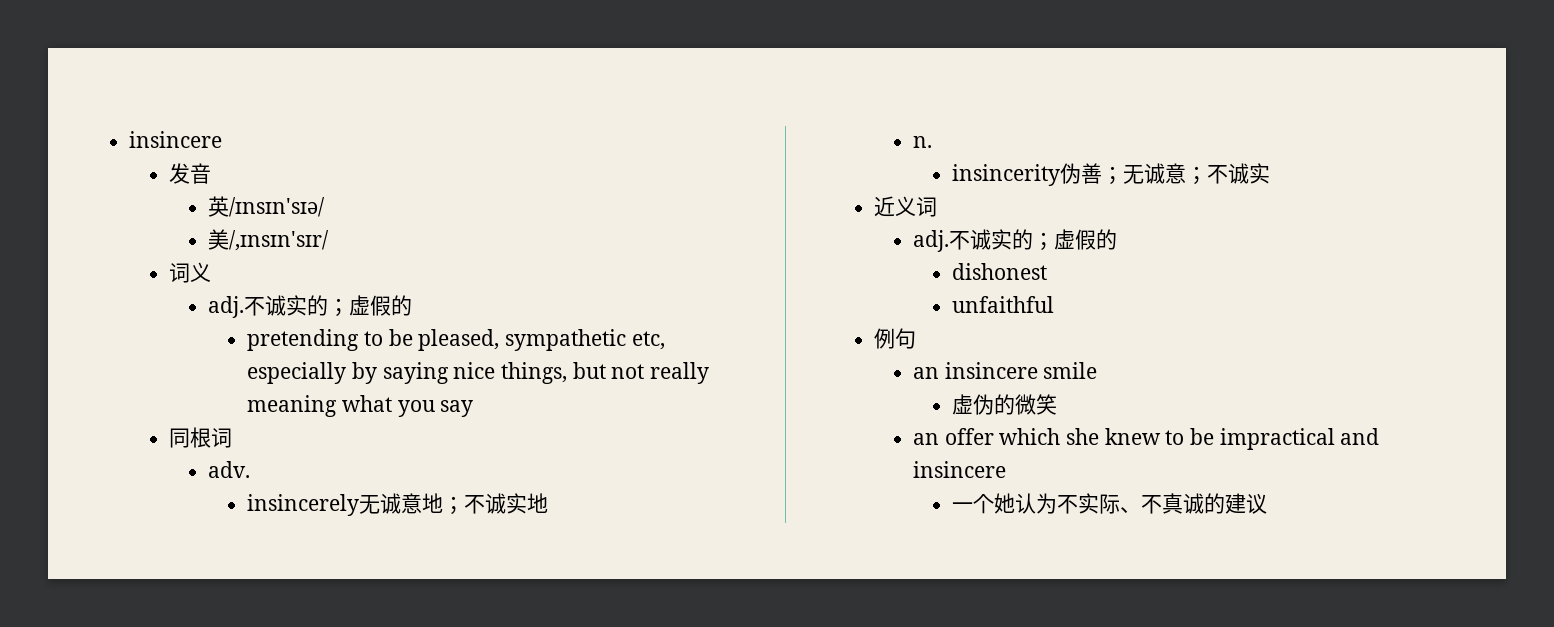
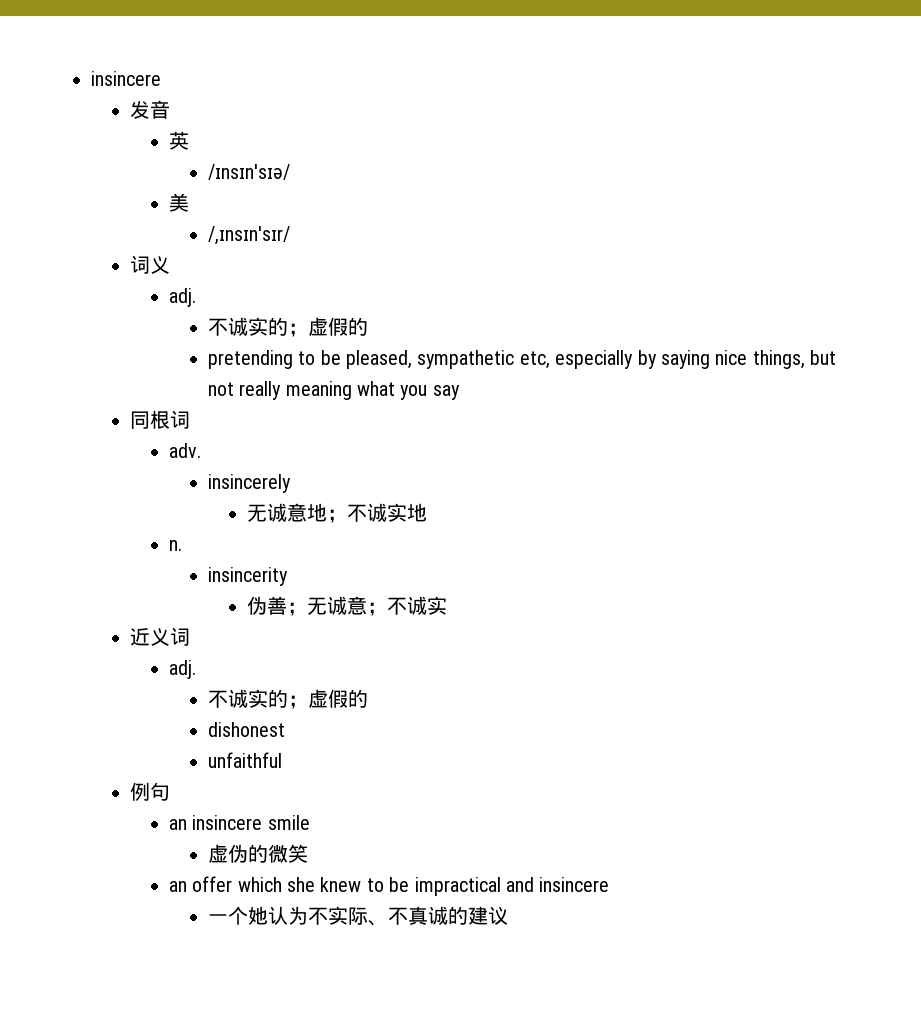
(229, 206) none -> (189, 140) //
(229, 239) none -> (189, 202) //
(244, 307) none -> (196, 297) //
(360, 505) none -> (291, 483) //
(1061, 175) none -> (288, 576) //
(949, 241) none -> (196, 669) //

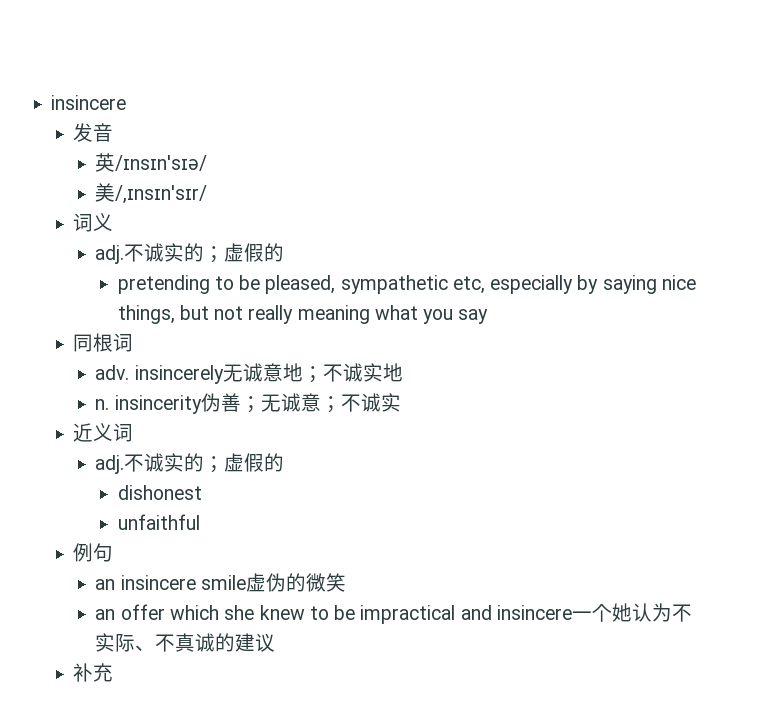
(189, 140) // -> (116, 162) none
(189, 202) // -> (116, 192) none
(196, 297) // -> (125, 254) none
(201, 450) // -> (130, 372) none
(291, 483) // -> (224, 374) none
(182, 545) // -> (110, 404) none
(288, 576) // -> (202, 404) none
(196, 669) // -> (125, 464) none
(310, 822) // -> (247, 582) none
(610, 884) // -> (572, 612) none
(508, 915) none -> [73,663,114,682] // 补充

